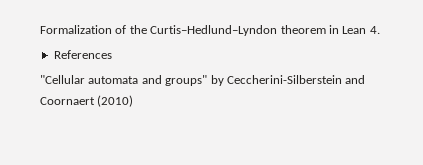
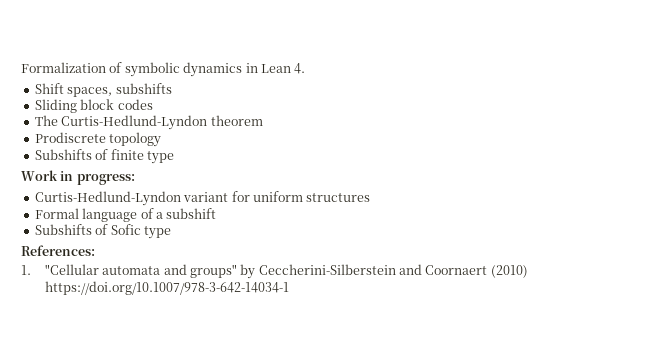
[129,25,326,36] the Curtis–Hedlund–Lyndon theorem -> [124,62,243,77] symbolic dynamics
[53,50,112,59] References // -> [34,83,172,97] [34,99,153,113] [34,115,263,130] [34,132,162,147] [34,149,174,164] [21,170,135,185] [34,191,371,206] [34,208,217,222] [34,224,171,239] [21,245,95,256] [21,265,31,275] Shift spaces, subshifts // Sliding block codes // The Curtis-Hedlund-Lyndon theorem // Prodiscrete topology // Subshifts of finite type // Work in progress: // Curtis-Hedlund-Lyndon variant for uniform structures // Formal language of a subshift // Subshifts of Sofic type // References: // 1.
(134, 101) none -> [44,281,289,295] https://doi.org/10.1007/978-3-642-14034-1

